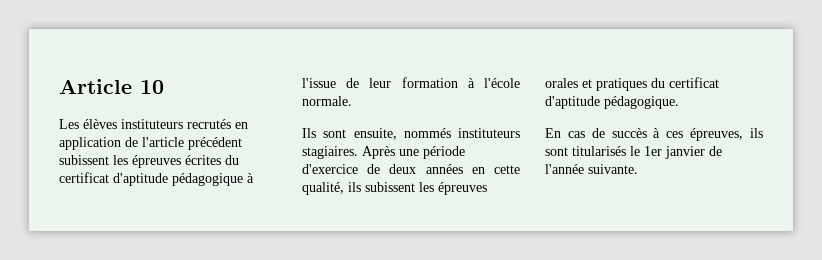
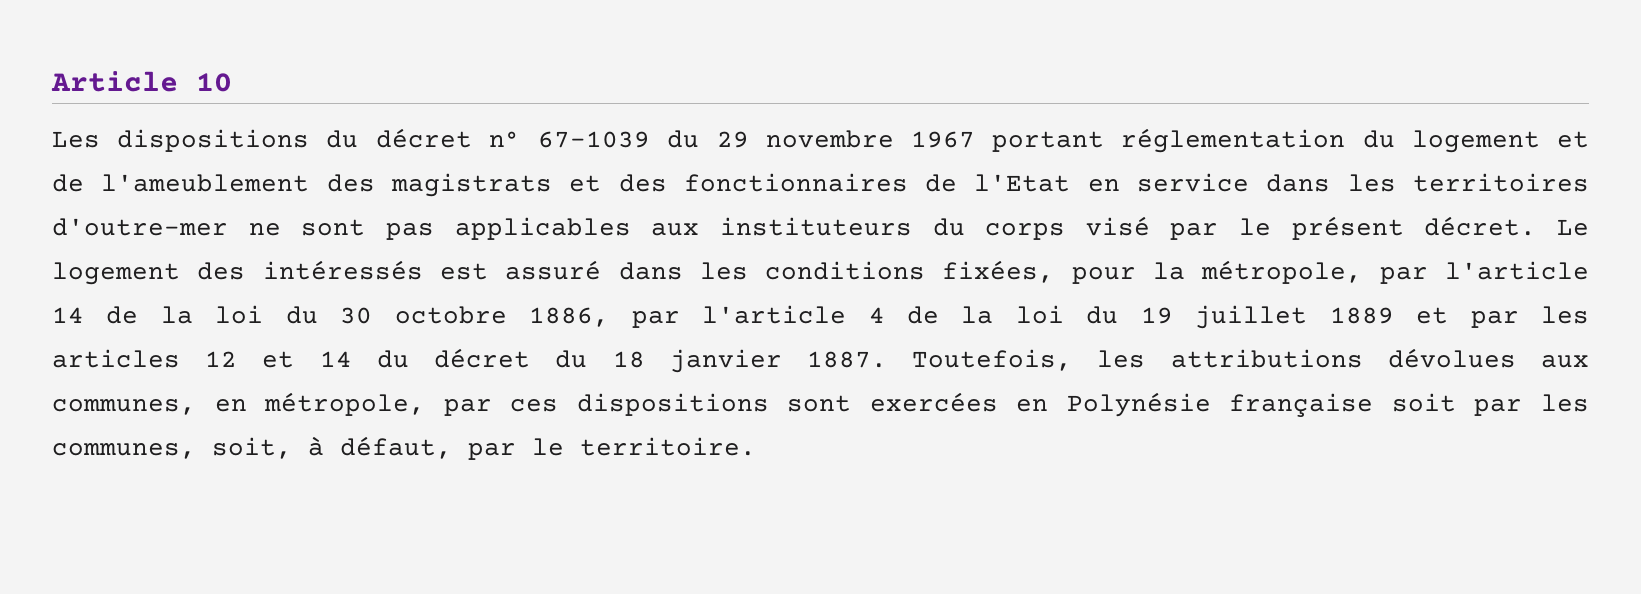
[83,119,248,129] [59,137,242,150] [59,155,239,168] [59,172,254,186] [302,77,520,88] [302,96,352,106] [302,128,520,140] [302,146,465,159] [302,164,520,174] [302,182,487,195] [545,77,719,91] [545,96,679,109] [545,128,763,141] [545,146,722,159] [545,164,638,174] élèves instituteurs recrutés en application de l'article précédent subissent les épreuves écrites du certificat d'aptitude pédagogique à l'issue de leur formation à l'école normale. // Ils sont ensuite, nommés instituteurs stagiaires. Après une période d'exercice de deux années en cette qualité, ils subissent les épreuves orales et pratiques du certificat d'aptitude pédagogique. // En cas de succès à ces épreuves, ils sont titularisés le 1er janvier de l'année suivante. -> [117,128,1589,153] [52,173,1590,197] [52,216,1589,240] [52,260,1589,285] [52,305,1590,329] [52,348,1589,373] [52,392,1589,417] [52,436,756,460] dispositions du décret n° 67-1039 du 29 novembre 1967 portant réglementation du logement et de l'ameublement des magistrats et des fonctionnaires de l'Etat en service dans les territoires d'outre-mer ne sont pas applicables aux instituteurs du corps visé par le présent décret. Le logement des intéressés est assuré dans les conditions fixées, pour la métropole, par l'article 14 de la loi du 30 octobre 1886, par l'article 4 de la loi du 19 juillet 1889 et par les articles 12 et 14 du décret du 18 janvier 1887. Toutefois, les attributions dévolues aux communes, en métropole, par ces dispositions sont exercées en Polynésie française soit par les communes, soit, à défaut, par le territoire.

